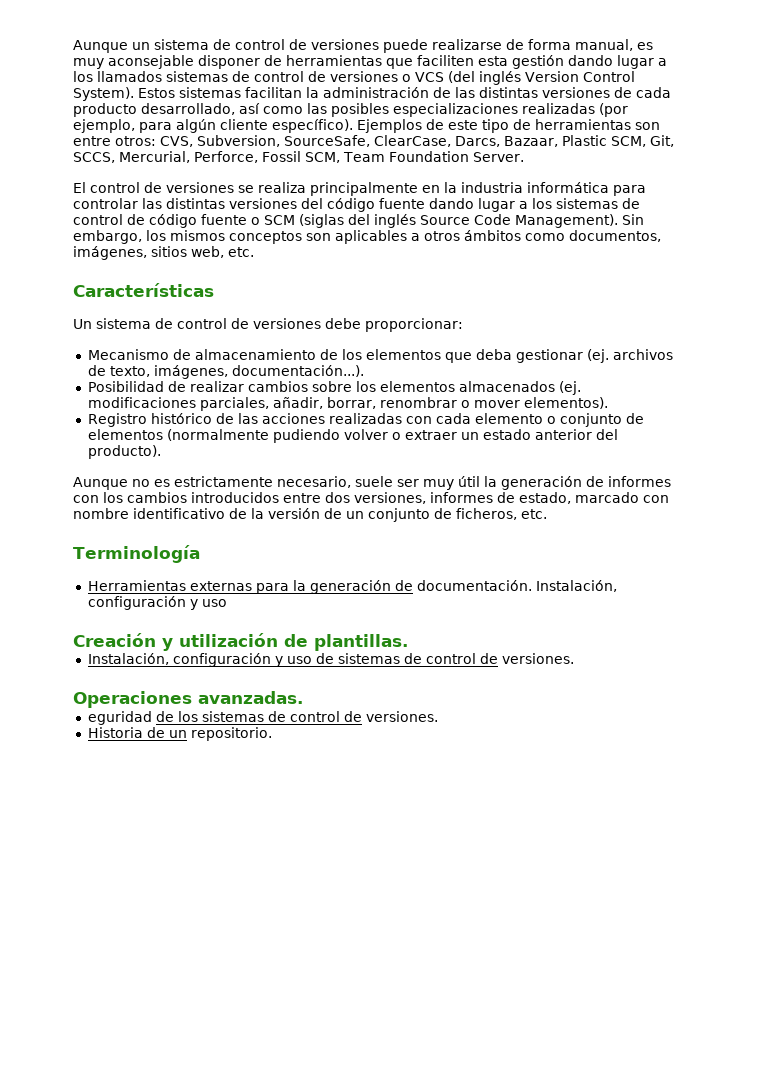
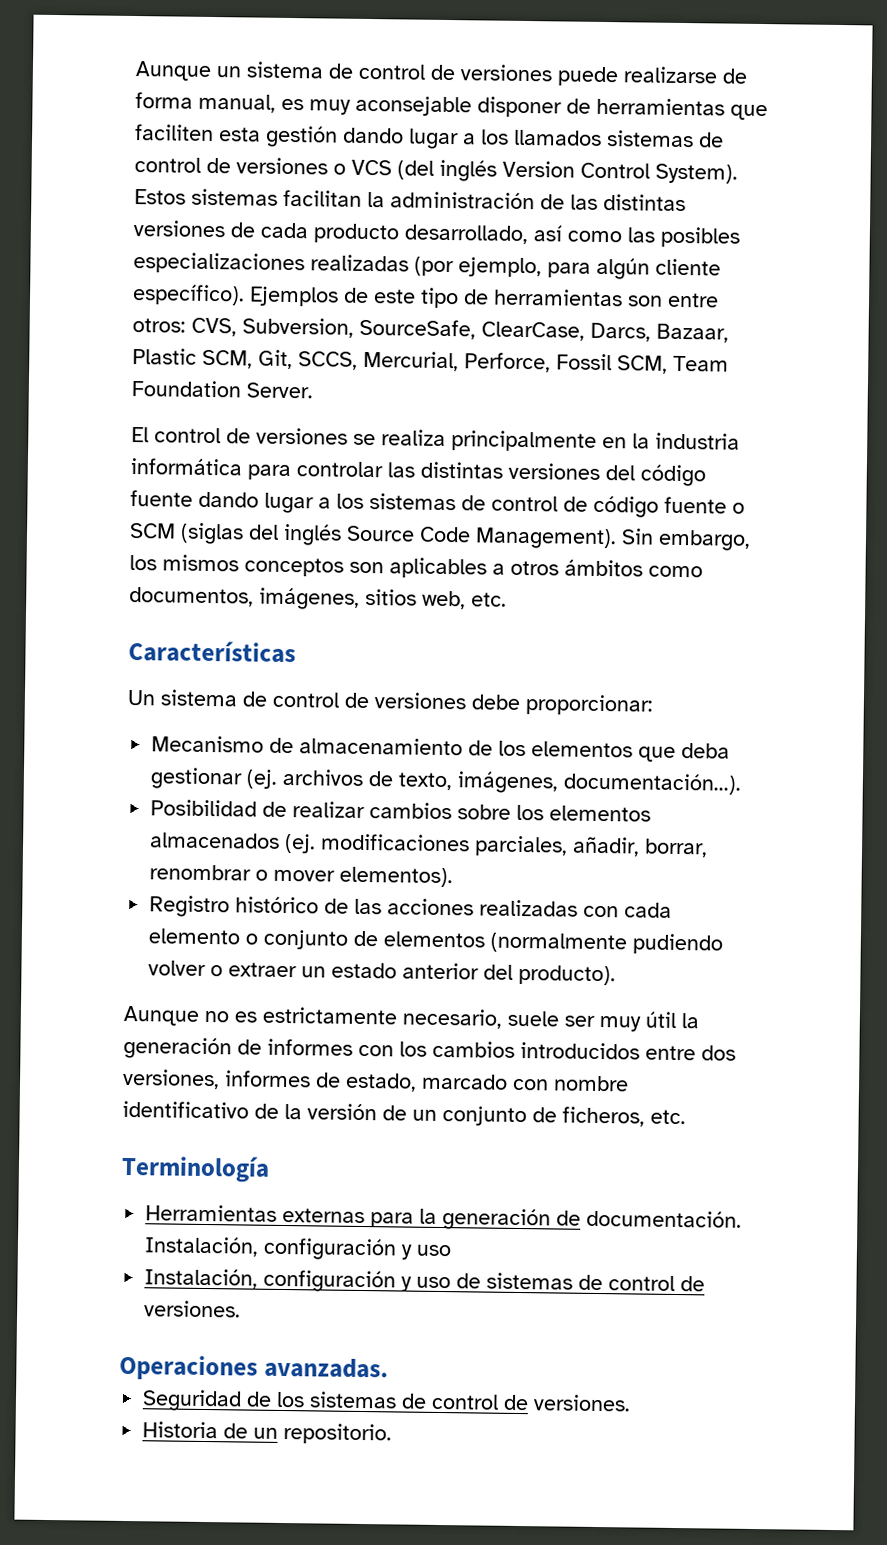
[73,633,408,651] // Creación y utilización de plantillas. -> (452, 1250) none
[87,711,152,725] eguridad -> [142,1389,243,1412] Seguridad

